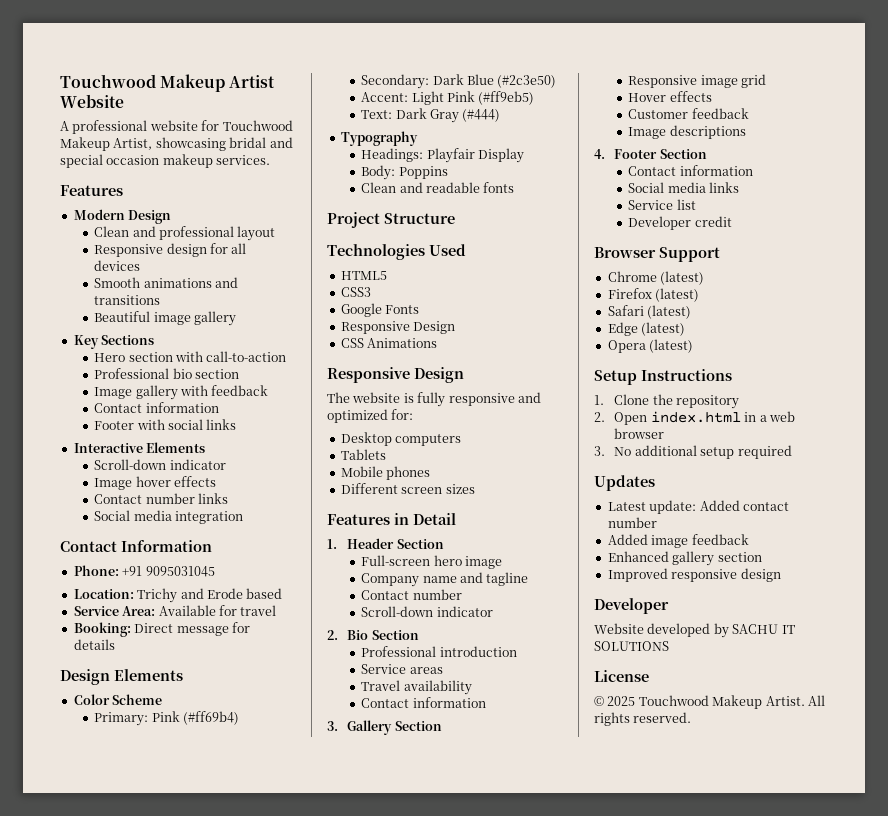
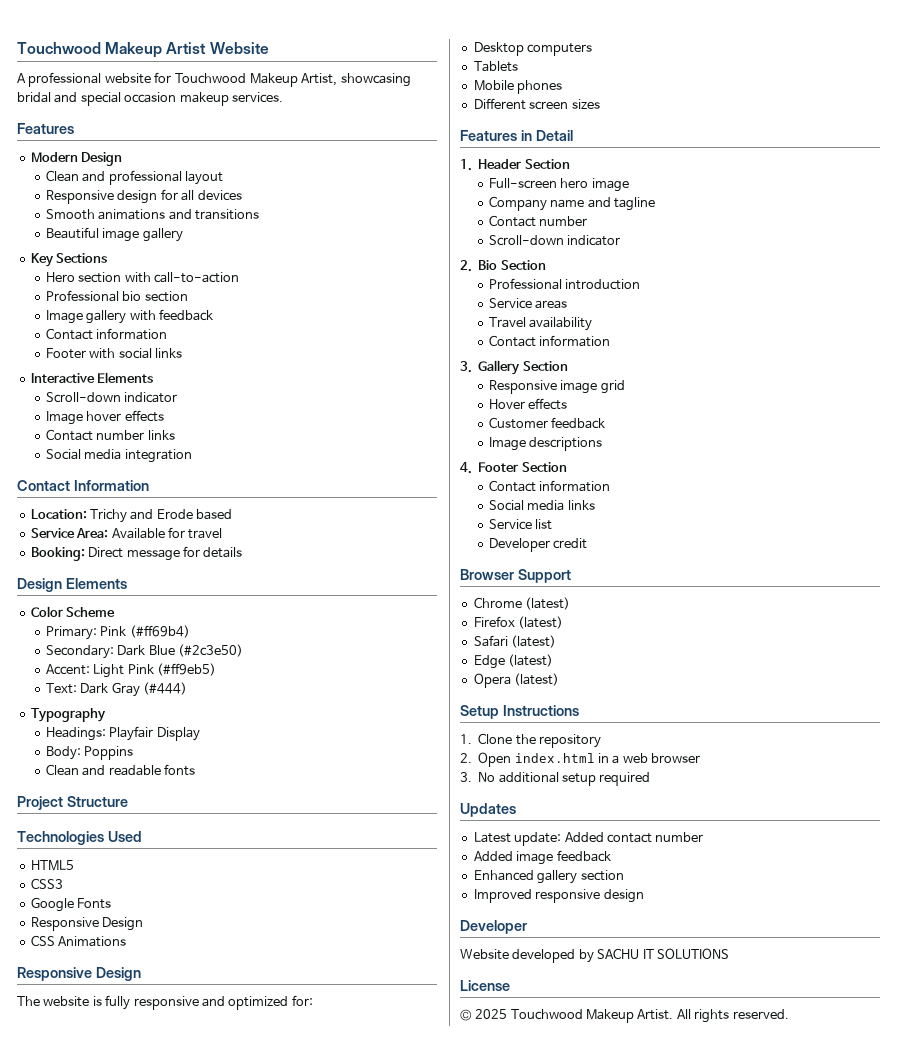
[73,565,215,577] // Phone: +91 9095031045 -> (149, 485) none

